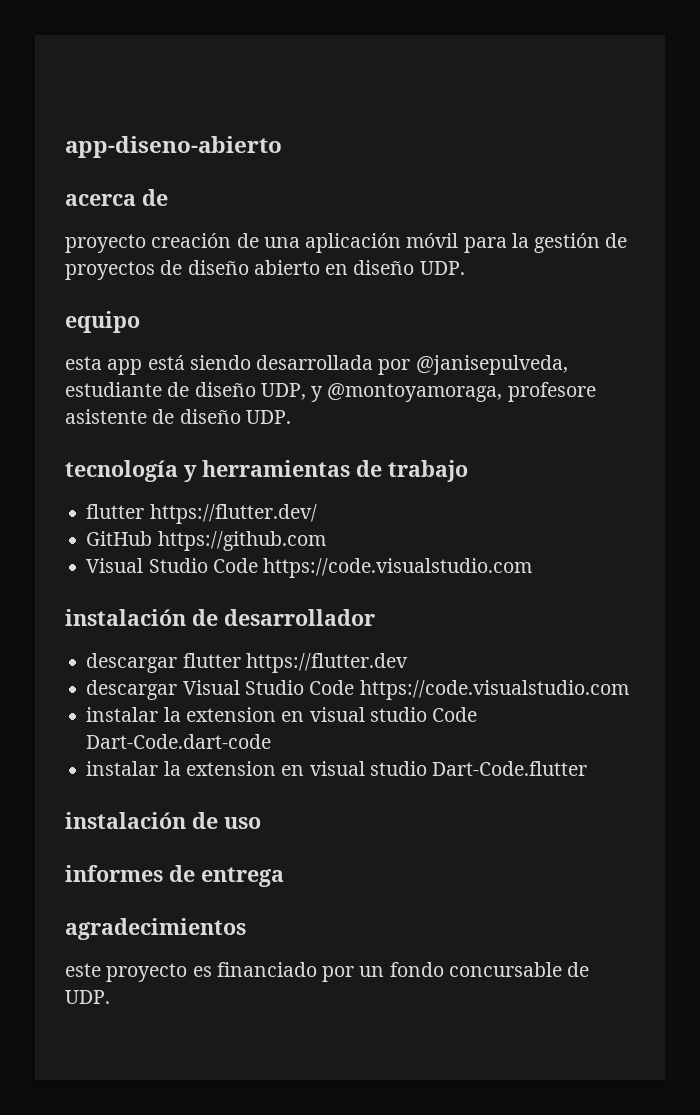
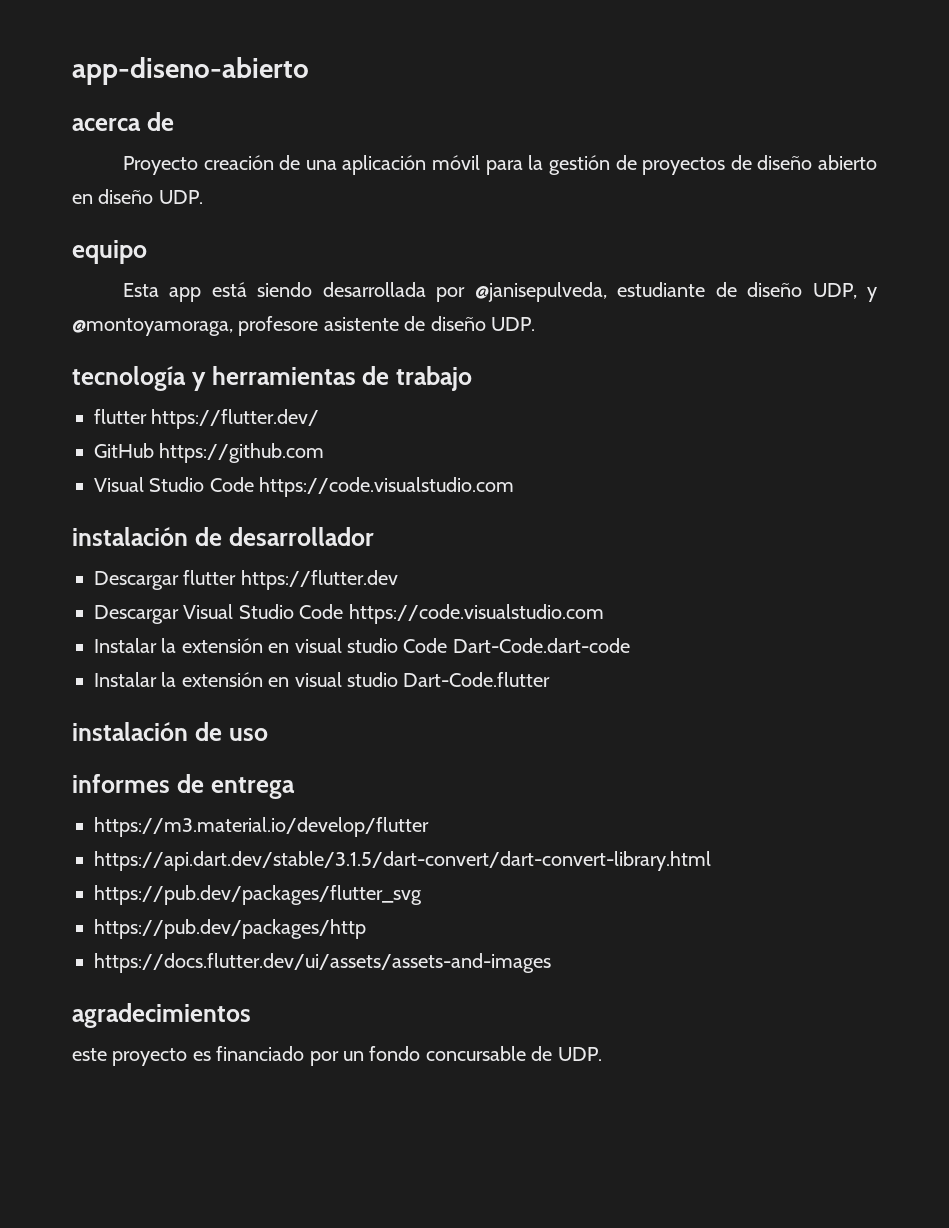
[65,234,146,253] proyecto -> [122,156,198,175] Proyecto
[65,356,102,370] esta -> [122,283,159,297] Esta
[86,653,178,673] descargar -> [94,571,179,590] Descargar
[86,680,629,700] [86,707,276,722] descargar Visual Studio Code https://code.visualstudio.com // instalar la extension -> [94,604,604,624] [94,638,263,653] Descargar Visual Studio Code https://code.visualstudio.com // Instalar la extensión
[86,761,276,776] instalar la extension -> [94,672,263,687] Instalar la extensión
(284, 877) none -> [94,817,429,837] [94,851,711,871] [94,885,422,905] [94,919,366,939] [94,953,551,973] // https://m3.material.io/develop/flutter // https://api.dart.dev/stable/3.1.5/dart-convert/dart-convert-library.html // https://pub.dev/packages/flutter_svg // https://pub.dev/packages/http // https://docs.flutter.dev/ui/assets/assets-and-images

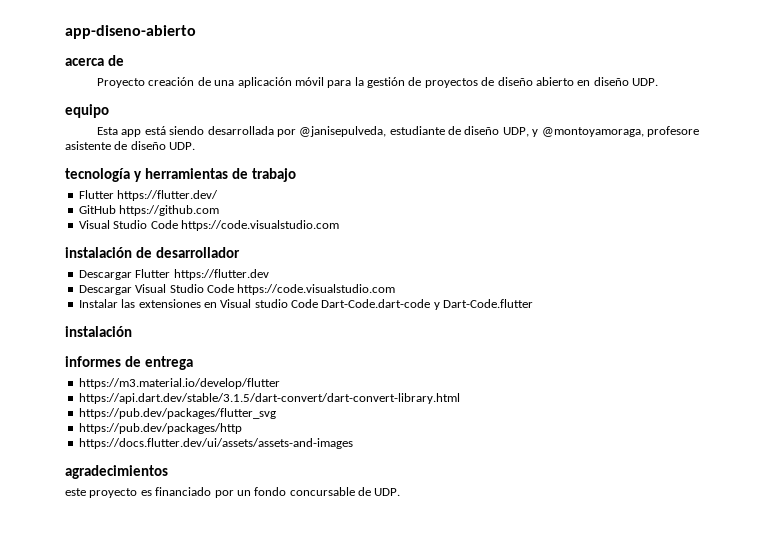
[94,409,147,424] flutter -> [78,190,114,199] Flutter
[183,570,237,585] flutter -> [135,269,171,278] Flutter
[161,638,342,653] la extensión en visual -> [121,299,252,308] las extensiones en Visual
[94,672,398,687] // Instalar la extensión en visual studio -> [433,302,440,310] y
[194,722,268,741] de uso -> (132, 331) none

